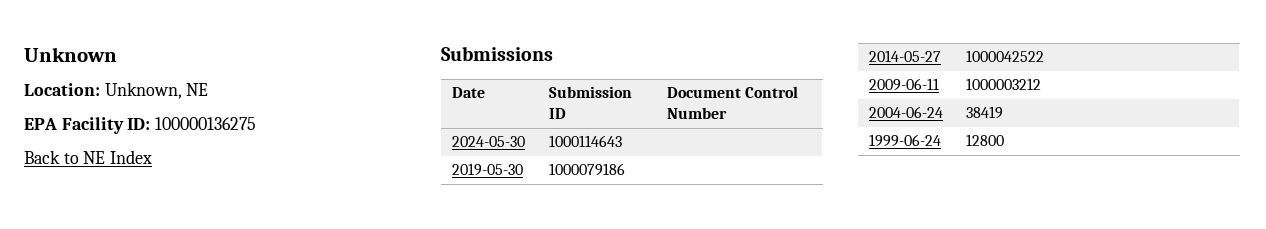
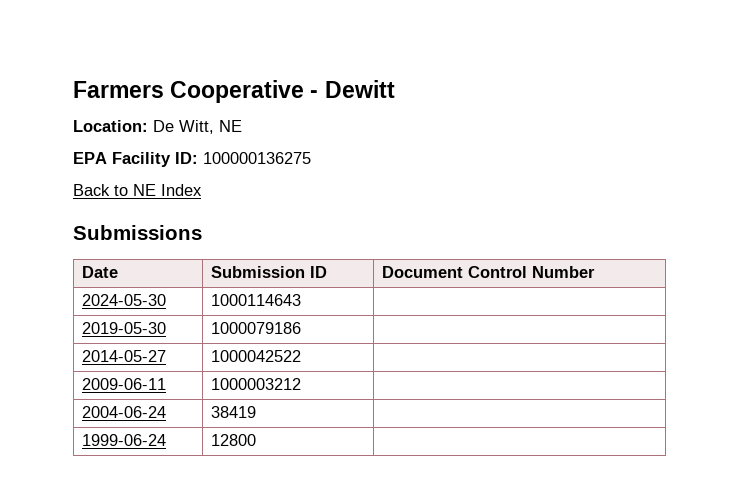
[24,47,117,62] Unknown -> [73,80,395,103] Farmers Cooperative - Dewitt
[104,82,182,99] Unknown, -> [153,120,214,134] De Witt,

